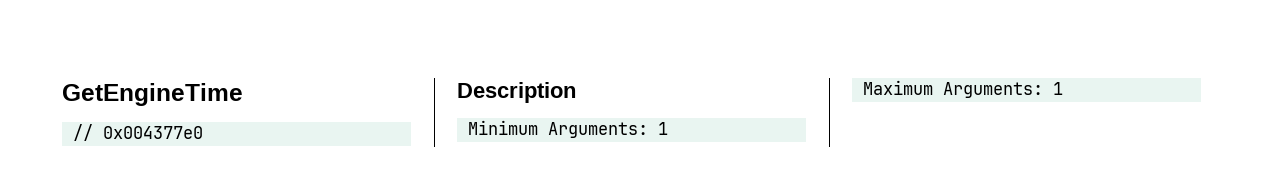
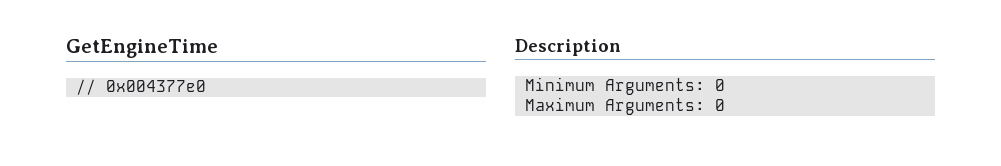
[657,122,668,135] 1 -> [714,79,725,91] 0
[1052,82,1063,95] 1 -> [714,99,725,111] 0

